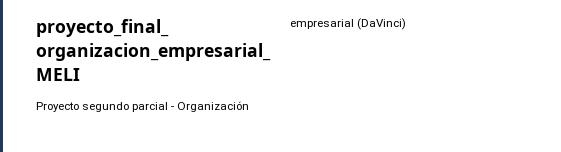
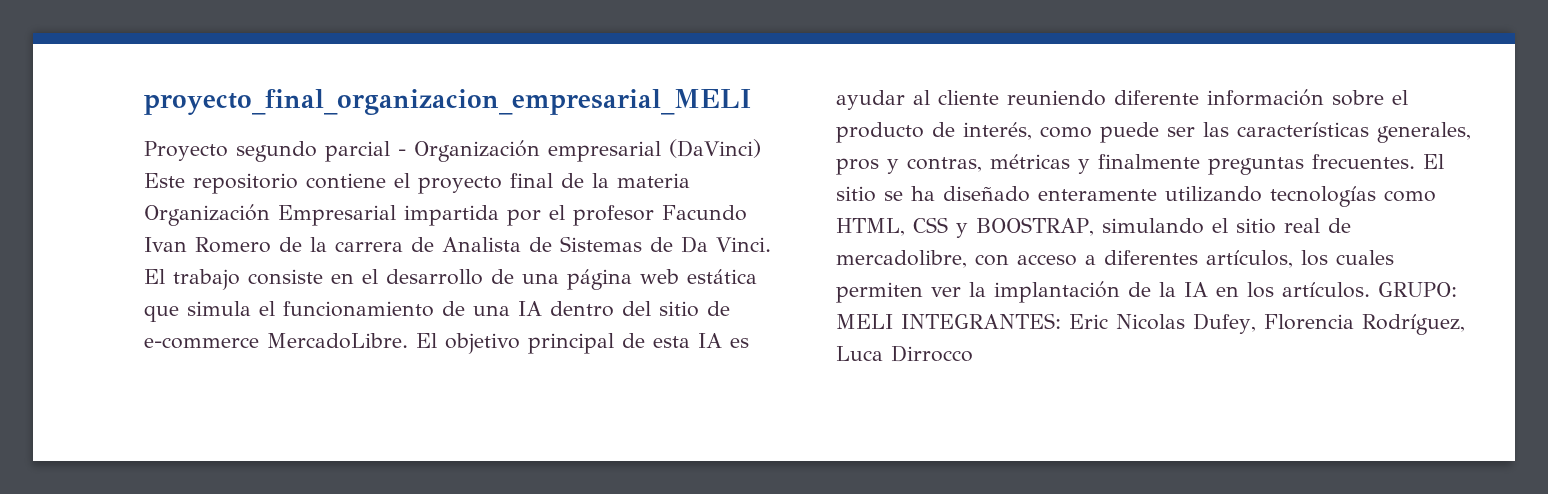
(407, 24) none -> [144,173,690,194] [144,204,747,226] [144,236,771,253] [144,269,757,290] [144,301,730,322] [144,333,749,354] [836,89,1408,110] [836,122,1471,143] [836,154,1444,175] [836,186,1436,207] [836,217,1351,238] [836,250,1394,268] [836,281,1457,303] [836,313,1465,335] [836,345,973,362] Este repositorio contiene el proyecto final de la materia Organización Empresarial impartida por el profesor Facundo Ivan Romero de la carrera de Analista de Sistemas de Da Vinci. El trabajo consiste en el desarrollo de una página web estática que simula el funcionamiento de una IA dentro del sitio de e-commerce MercadoLibre. El objetivo principal de esta IA es ayudar al cliente reuniendo diferente información sobre el producto de interés, como puede ser las características generales, pros y contras, métricas y finalmente preguntas frecuentes. El sitio se ha diseñado enteramente utilizando tecnologías como HTML, CSS y BOOSTRAP, simulando el sitio real de mercadolibre, con acceso a diferentes artículos, los cuales permiten ver la implantación de la IA en los artículos. GRUPO: MELI INTEGRANTES: Eric Nicolas Dufey, Florencia Rodríguez, Luca Dirrocco

